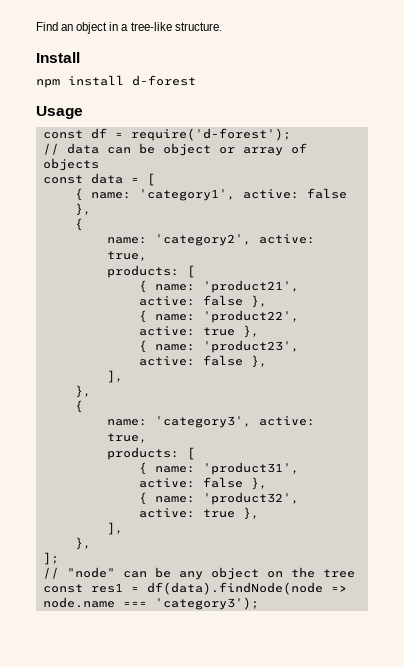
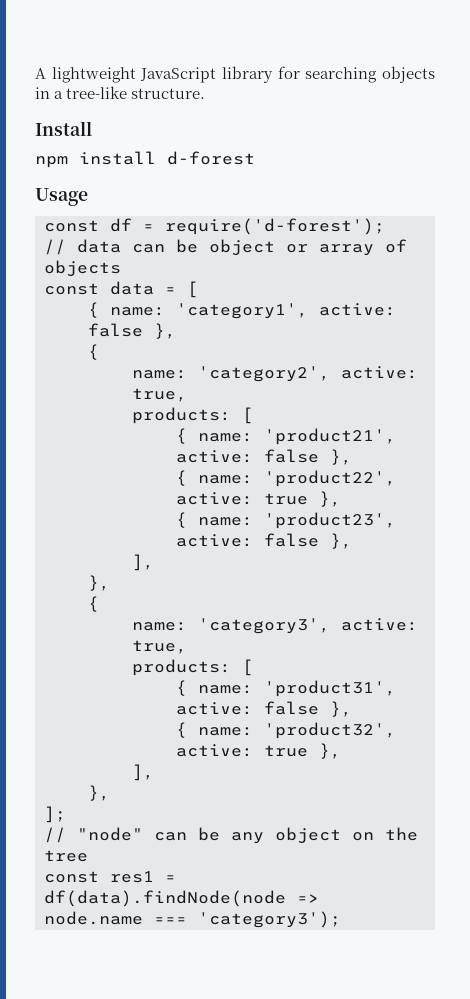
[36,22,108,34] Find an object -> [35,66,435,83] A lightweight JavaScript library for searching objects

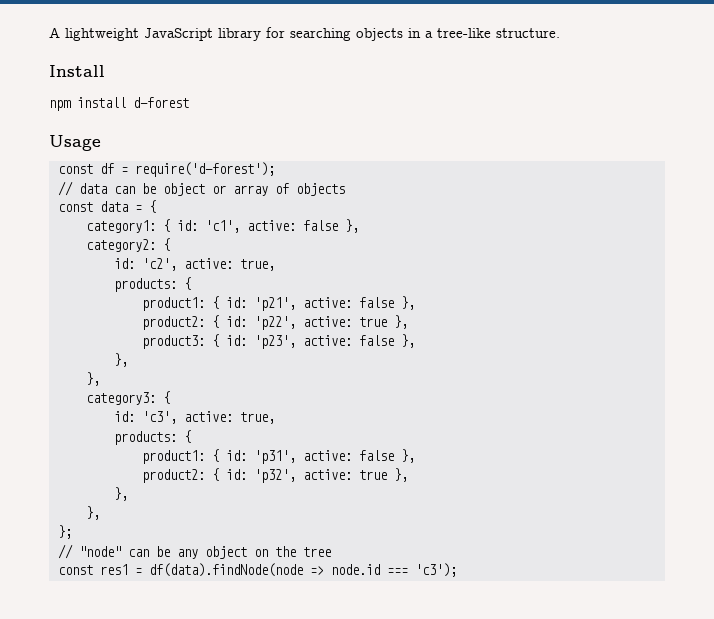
[187,281,198,298] [88,302,396,319] [88,323,176,339] [88,344,99,360] [132,366,418,382] [132,388,187,402] [132,407,253,424] [176,428,396,445] [176,449,352,465] [176,470,396,487] [176,491,341,507] [176,512,396,529] [176,533,352,549] [132,554,154,571] [88,575,110,591] [88,596,99,612] [132,618,418,634] [132,640,187,654] [132,659,253,676] [176,680,396,697] [176,701,352,717] [176,722,396,739] [176,743,341,759] [132,764,154,781] [88,785,110,801] [44,806,66,823] [ // { name: 'category1', active: false }, // { // name: 'category2', active: true, // products: [ // { name: 'product21', active: false }, // { name: 'product22', active: true }, // { name: 'product23', active: false }, // ], // }, // { // name: 'category3', active: true, // products: [ // { name: 'product31', active: false }, // { name: 'product32', active: true }, // ], // }, // ]; -> [149,200,156,213] [86,219,359,233] [86,238,170,252] [114,258,275,271] [114,277,191,292] [142,296,415,311] [142,315,408,330] [142,334,415,349] [114,353,128,367] [86,372,100,386] [86,391,170,405] [114,411,275,424] [114,430,191,445] [142,449,415,464] [142,468,408,483] [114,487,128,501] [86,506,100,520] [58,525,72,539] { // category1: { id: 'c1', active: false }, // category2: { // id: 'c2', active: true, // products: { // product1: { id: 'p21', active: false }, // product2: { id: 'p22', active: true }, // product3: { id: 'p23', active: false }, // }, // }, // category3: { // id: 'c3', active: true, // products: { // product1: { id: 'p31', active: false }, // product2: { id: 'p32', active: true }, // }, // }, // };
[44,911,341,928] node.name === 'category3'); -> [331,563,457,577] node.id === 'c3');

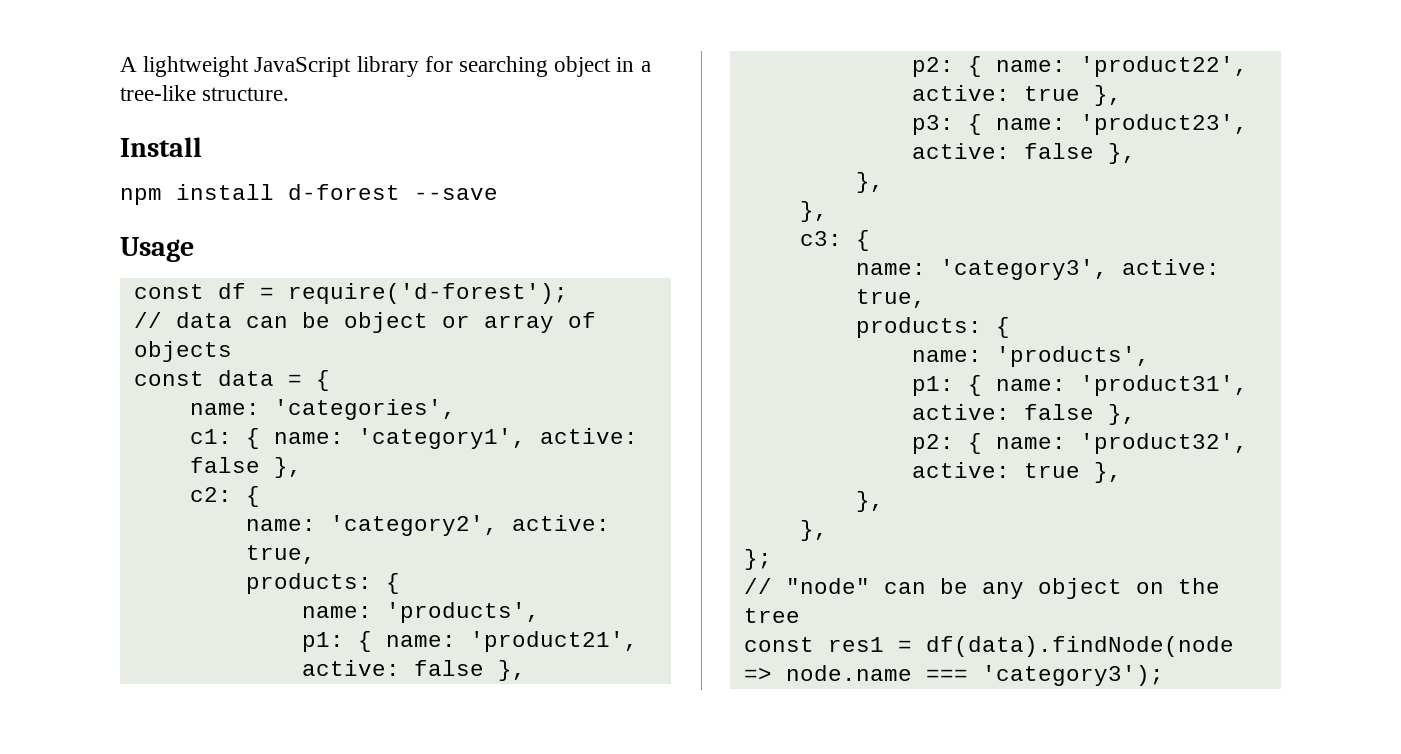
[356,28,403,41] objects -> [554,56,612,77] object
(189, 102) none -> [414,188,498,200] --save
[86,219,359,233] [86,238,170,252] [114,258,275,271] [114,277,191,292] [142,296,415,311] [142,315,408,330] [142,334,296,349] category1: { id: 'c1', active: false }, // category2: { // id: 'c2', active: true, // products: { // product1: { id: 'p21', active: false }, // product2: { id: 'p22', active: true }, // product3: { id: 'p23', -> [189,399,456,420] [189,428,638,449] [189,457,302,478] [189,486,260,507] [245,515,610,536] [245,545,316,564] [245,573,400,594] [301,602,540,623] [301,631,638,652] [301,660,526,681] [911,56,1248,77] [911,85,1122,106] [911,114,1248,135] name: 'categories', // c1: { name: 'category1', active: false }, // c2: { // name: 'category2', active: true, // products: { // name: 'products', // p1: { name: 'product21', active: false }, // p2: { name: 'product22', active: true }, // p3: { name: 'product23',
[86,391,170,405] [114,411,275,424] [114,430,191,445] [142,449,415,464] [142,468,296,483] category3: { // id: 'c3', active: true, // products: { // product1: { id: 'p31', active: false }, // product2: { id: 'p32', -> [799,230,870,251] [855,259,1220,280] [855,289,926,308] [855,317,1010,338] [911,346,1150,367] [911,375,1248,396] [911,404,1136,425] [911,433,1248,454] c3: { // name: 'category3', active: true, // products: { // name: 'products', // p1: { name: 'product31', active: false }, // p2: { name: 'product32',
[331,563,457,577] node.id === 'c3'); -> [785,665,1164,686] node.name === 'category3');

